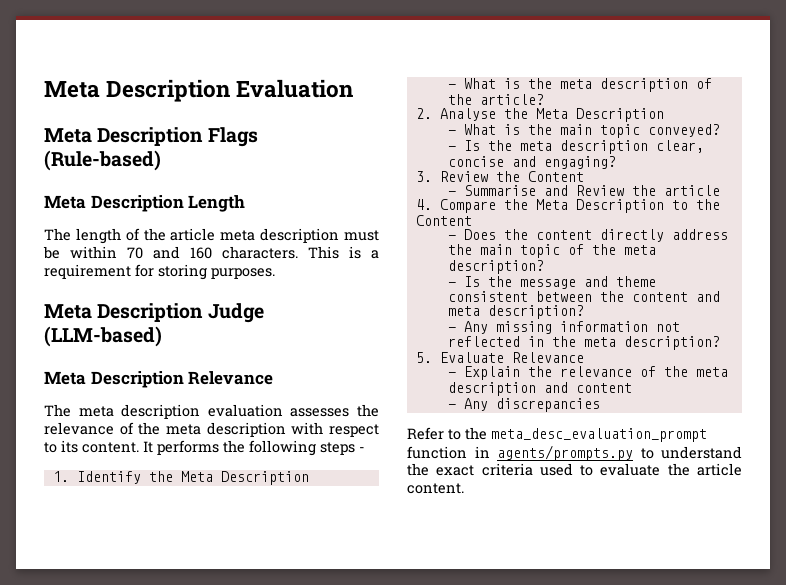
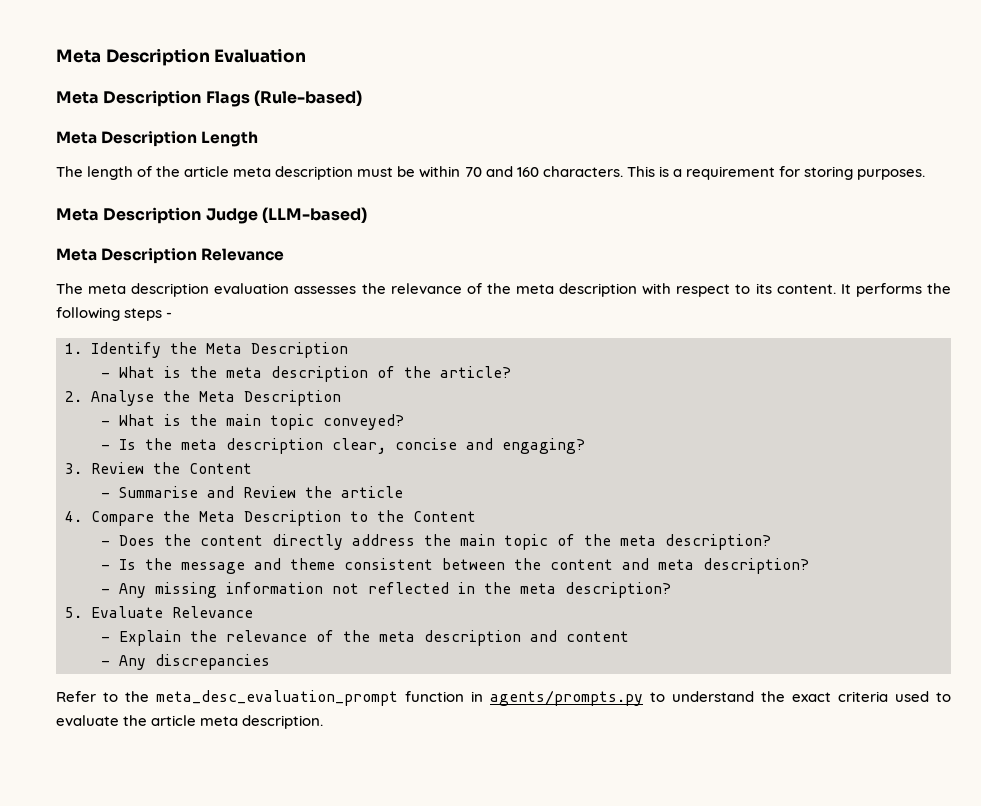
[407,483,464,494] content. -> [200,715,324,729] meta description.

